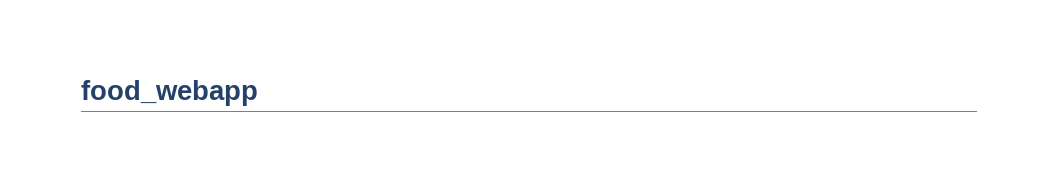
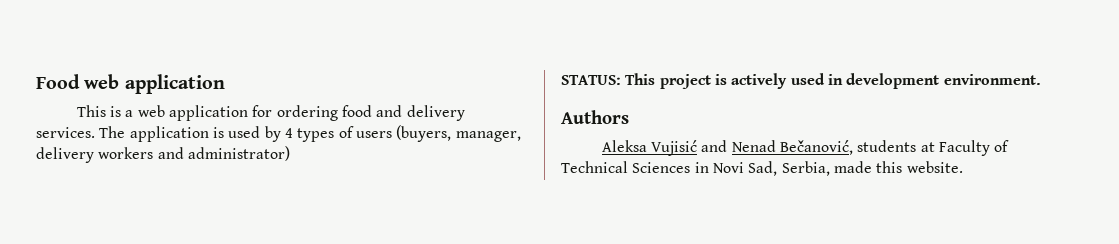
[81,80,258,106] food_webapp -> [36,74,225,94] [76,105,465,121] [36,125,521,142] [36,146,290,163] [561,73,1041,89] [561,110,629,124] [601,140,1010,156] [561,161,963,176] Food web application // This is a web application for ordering food and delivery services. The application is used by 4 types of users (buyers, manager, delivery workers and administrator) // STATUS: This project is actively used in development environment. // Authors // Aleksa Vujisić and Nenad Bečanović, students at Faculty of Technical Sciences in Novi Sad, Serbia, made this website.

